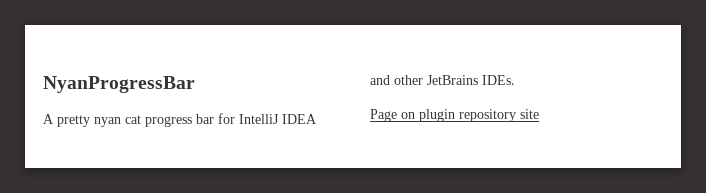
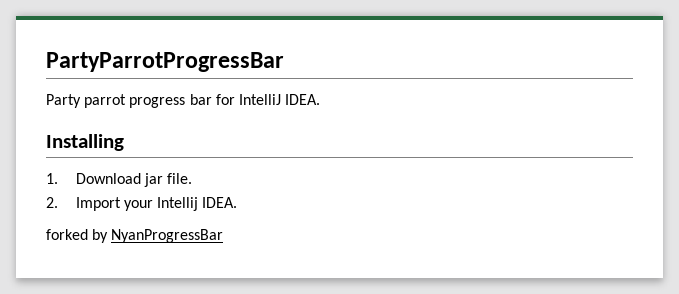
[43,76,195,93] [43,113,317,127] [370,75,515,85] [370,109,539,122] NyanProgressBar // A pretty nyan cat progress bar for IntelliJ IDEA and other JetBrains IDEs. // Page on plugin repository site -> [46,52,284,72] [46,94,321,108] [46,134,124,151] [46,173,193,187] [46,197,238,211] [46,229,224,243] PartyParrotProgressBar // Party parrot progress bar for IntelliJ IDEA. // Installing // 1. Download jar file. // 2. Import your Intellij IDEA. // forked by NyanProgressBar

